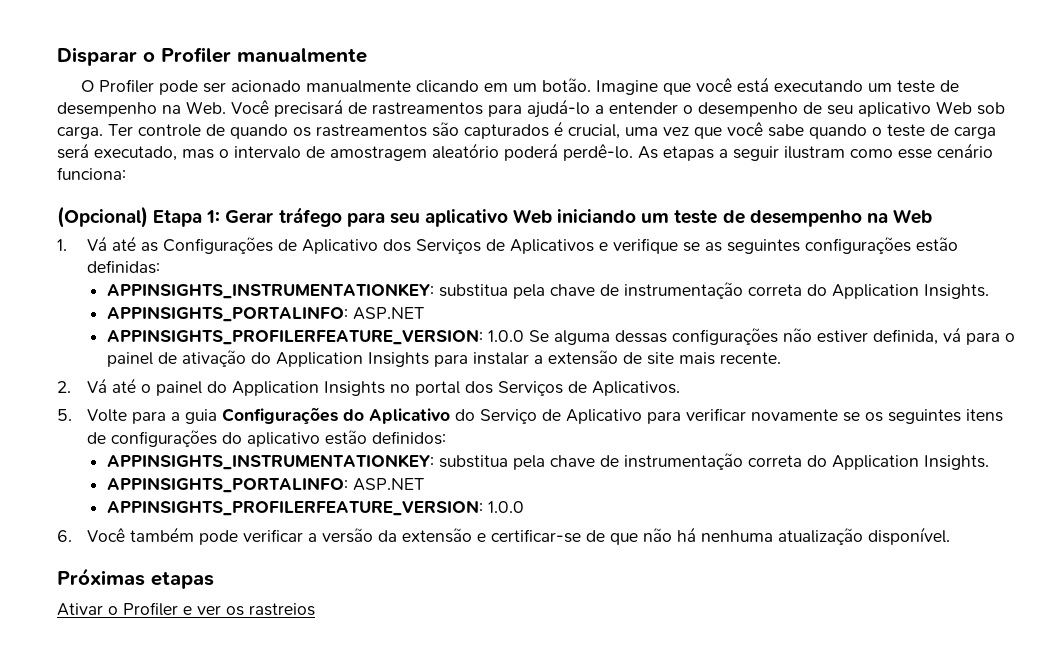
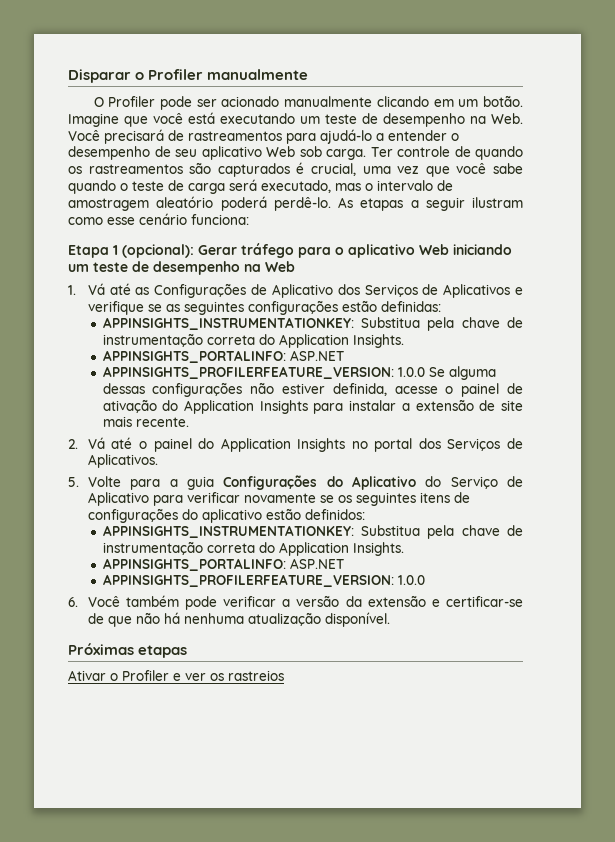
[57,206,221,228] (Opcional) Etapa 1: -> [68,244,194,258] Etapa 1 (opcional):
[389,213,420,224] seu -> [335,247,344,255] o
[438,284,508,297] substitua -> [361,317,421,328] Substitua
[942,327,1000,345] vá para -> [394,386,438,394] acesse
[438,455,508,468] substitua -> [361,525,421,536] Substitua

